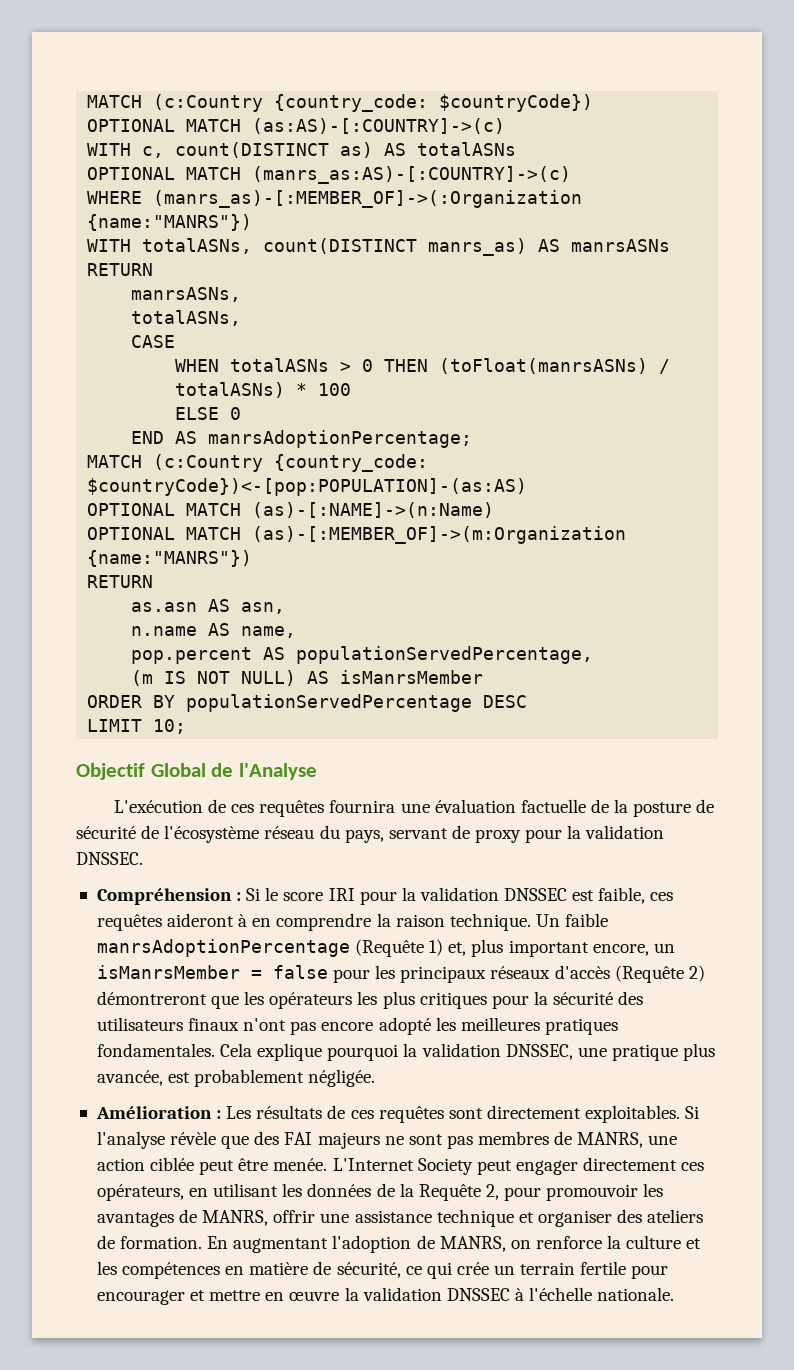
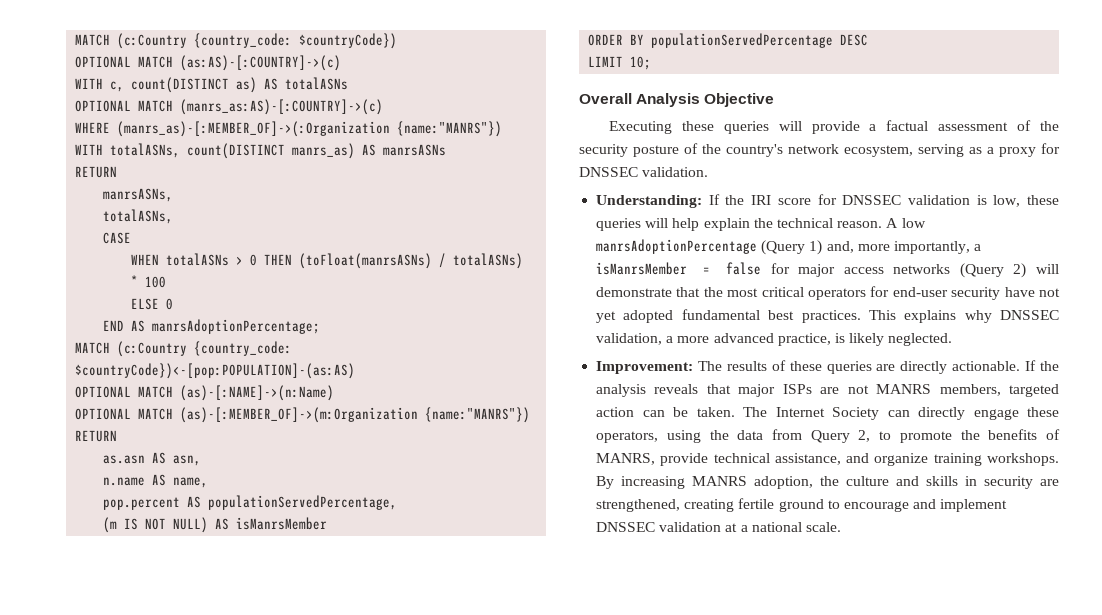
[76,763,318,780] [113,799,715,817] [76,825,665,843] [76,852,143,865] [96,887,674,905] [96,913,609,931] [96,939,675,957] [96,965,705,983] [96,991,644,1009] [96,1017,618,1035] [96,1043,716,1061] [96,1069,376,1087] [95,1105,700,1123] [96,1131,678,1149] [96,1157,705,1175] [96,1183,664,1201] [96,1209,704,1227] [96,1235,702,1253] [96,1261,669,1279] [96,1287,675,1305] Objectif Global de l'Analyse // L'exécution de ces requêtes fournira une évaluation factuelle de la posture de sécurité de l'écosystème réseau du pays, servant de proxy pour la validation DNSSEC. // Compréhension : Si le score IRI pour la validation DNSSEC est faible, ces requêtes aideront à en comprendre la raison technique. Un faible manrsAdoptionPercentage (Requête 1) et, plus important encore, un isManrsMember = false pour les principaux réseaux d'accès (Requête 2) démontreront que les opérateurs les plus critiques pour la sécurité des utilisateurs finaux n'ont pas encore adopté les meilleures pratiques fondamentales. Cela explique pourquoi la validation DNSSEC, une pratique plus avancée, est probablement négligée. // Amélioration : Les résultats de ces requêtes sont directement exploitables. Si l'analyse révèle que des FAI majeurs ne sont pas membres de MANRS, une action ciblée peut être menée. L'Internet Society peut engager directement ces opérateurs, en utilisant les données de la Requête 2, pour promouvoir les avantages de MANRS, offrir une assistance technique et organiser des ateliers de formation. En augmentant l'adoption de MANRS, on renforce la culture et les compétences en matière de sécurité, ce qui crée un terrain fertile pour encourager et mettre en œuvre la validation DNSSEC à l'échelle nationale. -> [579,93,775,107] [609,120,1059,134] [579,143,1060,157] [579,167,709,177] [596,194,1059,208] [596,218,926,231] [596,239,982,255] [596,262,1059,278] [596,286,1060,300] [596,309,1059,323] [596,333,953,346] [596,360,1059,374] [596,384,1059,397] [596,407,1059,420] [596,429,1060,443] [596,453,1059,466] [596,476,1059,489] [596,498,1008,512] [596,522,841,532] Overall Analysis Objective // Executing these queries will provide a factual assessment of the security posture of the country's network ecosystem, serving as a proxy for DNSSEC validation. // Understanding: If the IRI score for DNSSEC validation is low, these queries will help explain the technical reason. A low manrsAdoptionPercentage (Query 1) and, more importantly, a isManrsMember = false for major access networks (Query 2) will demonstrate that the most critical operators for end-user security have not yet adopted fundamental best practices. This explains why DNSSEC validation, a more advanced practice, is likely neglected. // Improvement: The results of these queries are directly actionable. If the analysis reveals that major ISPs are not MANRS members, targeted action can be taken. The Internet Society can directly engage these operators, using the data from Query 2, to promote the benefits of MANRS, provide technical assistance, and organize training workshops. By increasing MANRS adoption, the culture and skills in security are strengthened, creating fertile ground to encourage and implement DNSSEC validation at a national scale.

